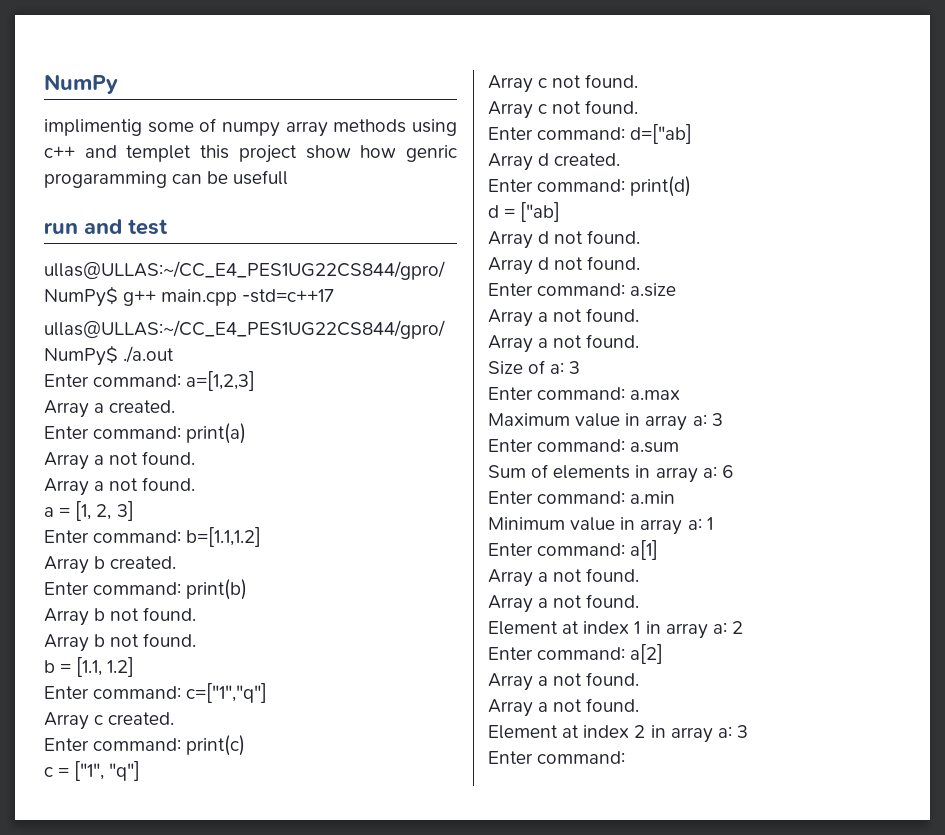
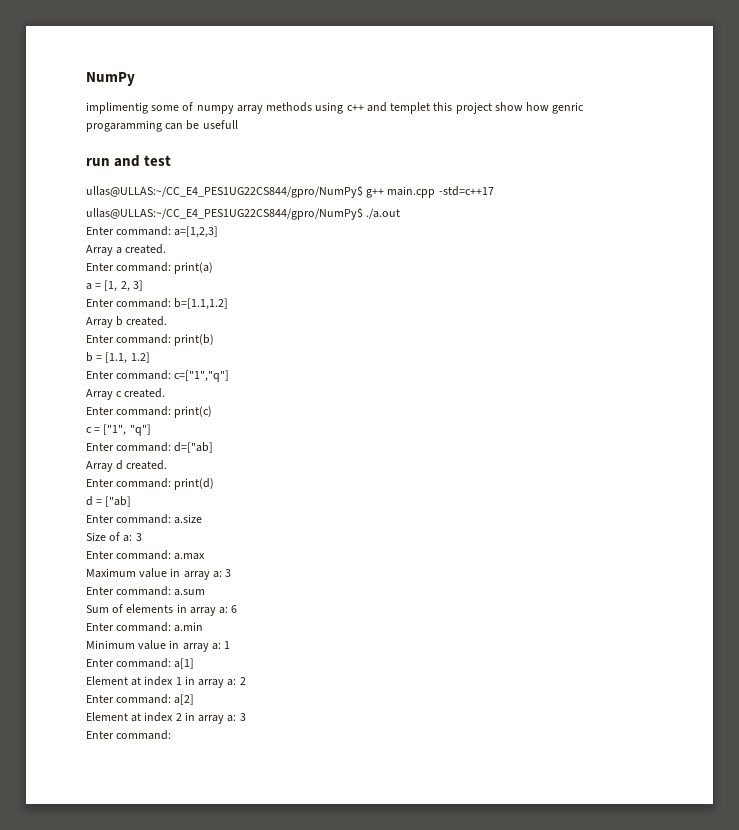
[44,451,196,470] [44,477,196,496] // Array a not found. // Array a not found. -> (214, 268) none
[44,607,197,626] [44,633,197,652] // Array b not found. // Array b not found. -> (215, 340) none
[488,74,639,93] [488,100,639,119] // Array c not found. // Array c not found. -> (151, 430) none
[488,230,641,249] [488,256,641,275] [488,283,677,297] [488,308,640,327] [488,334,640,353] Array d not found. // Array d not found. // Enter command: a.size // Array a not found. // Array a not found. -> [86,514,203,524] Enter command: a.size
[488,568,640,587] [488,594,640,613] // Array a not found. // Array a not found. -> (195, 663) none
[488,672,640,691] [488,698,640,717] // Array a not found. // Array a not found. -> (195, 699) none

